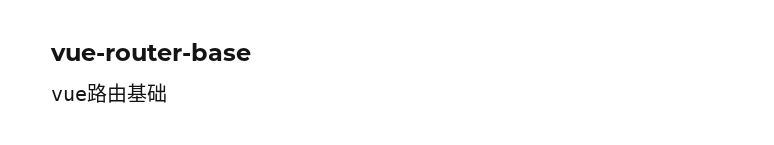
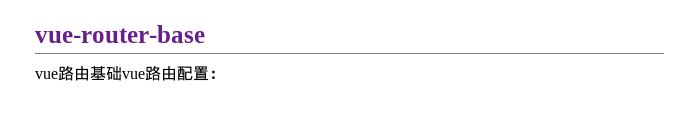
(167, 93) none -> [122,66,225,81] vue路由配置：

